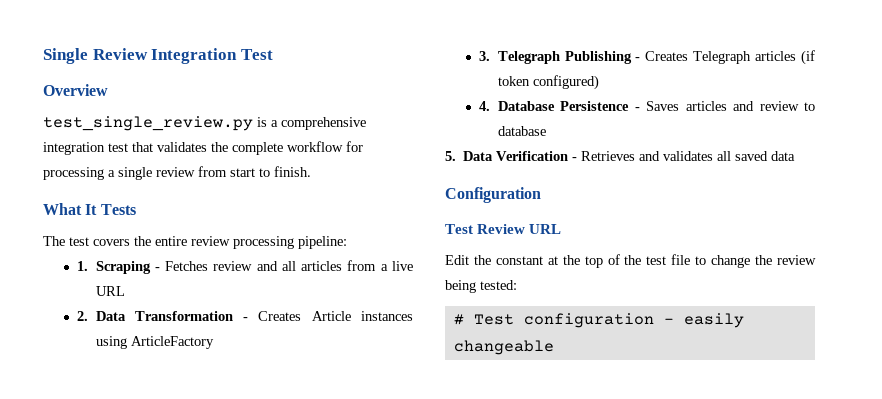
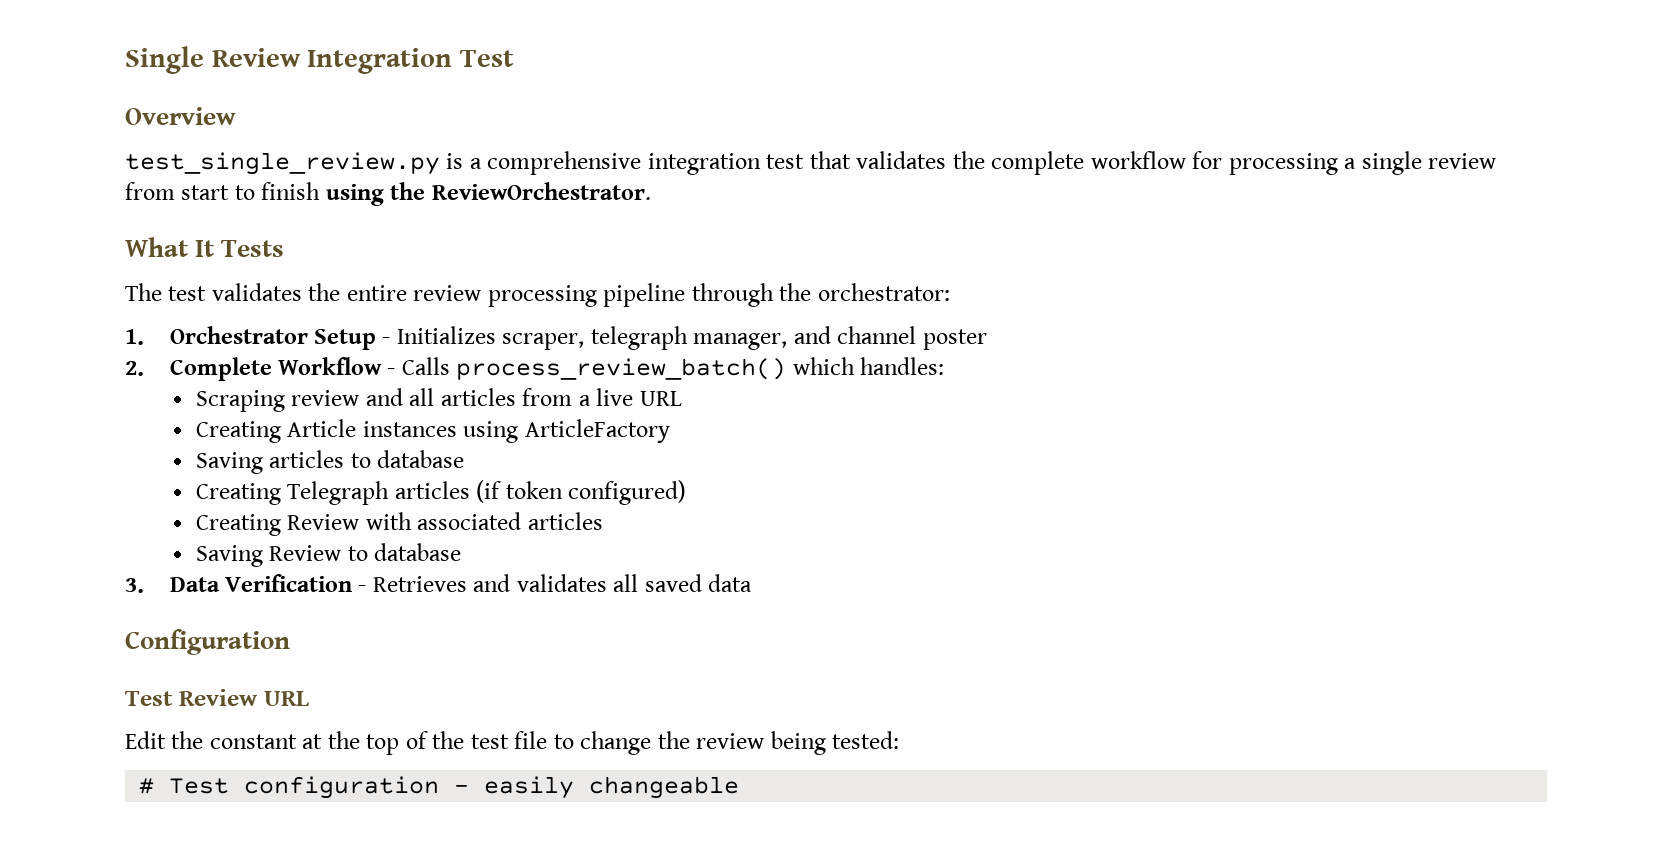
[274,166,311,177] finish. -> [261,182,651,206] finish using the ReviewOrchestrator.
[93,239,130,246] covers -> [211,283,302,301] validates
[298,236,347,249] [77,261,209,274] pipeline: // 1. Scraping - Fetches -> [603,283,950,307] [125,326,987,350] [125,357,945,381] [195,390,285,412] pipeline through the orchestrator: // 1. Orchestrator Setup - Initializes scraper, telegraph manager, and channel poster // 2. Complete Workflow - Calls process_review_batch() which handles: // Scraping
[77,311,302,321] 2. Data Transformation - Creates -> [195,421,281,443] Creating
[479,51,689,64] 3. Telegraph Publishing - Creates -> [195,450,465,474] [195,483,281,505] Saving articles to database // Creating
[479,101,815,111] [497,126,546,136] [445,151,456,161] 4. Database Persistence - Saves articles and review to database // 5. -> [195,512,603,536] [195,543,462,567] [125,578,144,593] Creating Review with associated articles // Saving Review to database // 3.

